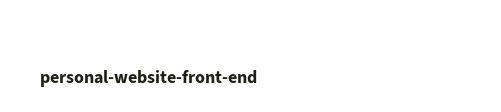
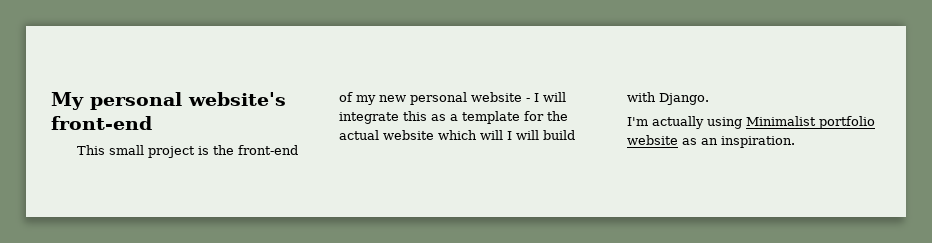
[40,70,257,87] personal-website-front-end -> [51,92,286,110] [51,116,152,130] [76,145,298,158] [339,92,566,105] [339,111,568,124] [339,130,575,140] [627,92,709,105] [627,116,875,129] [627,135,795,148] My personal website's front-end // This small project is the front-end of my new personal website - I will integrate this as a template for the actual website which will I will build with Django. // I'm actually using Minimalist portfolio website as an inspiration.

